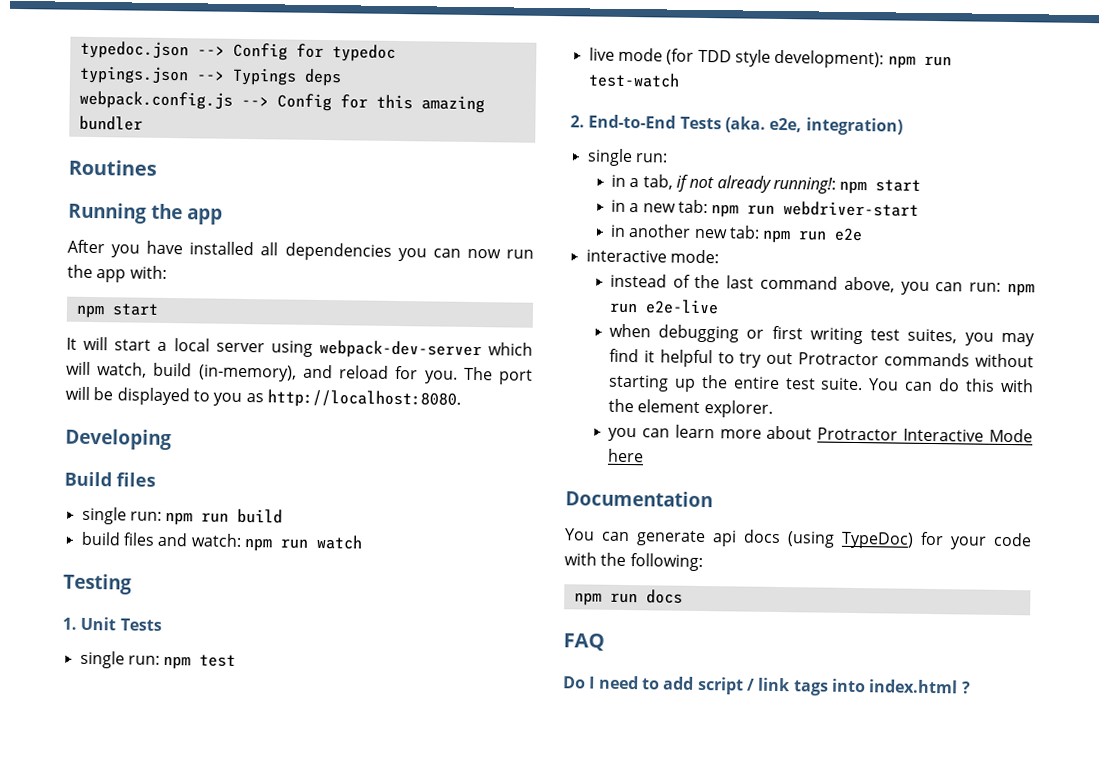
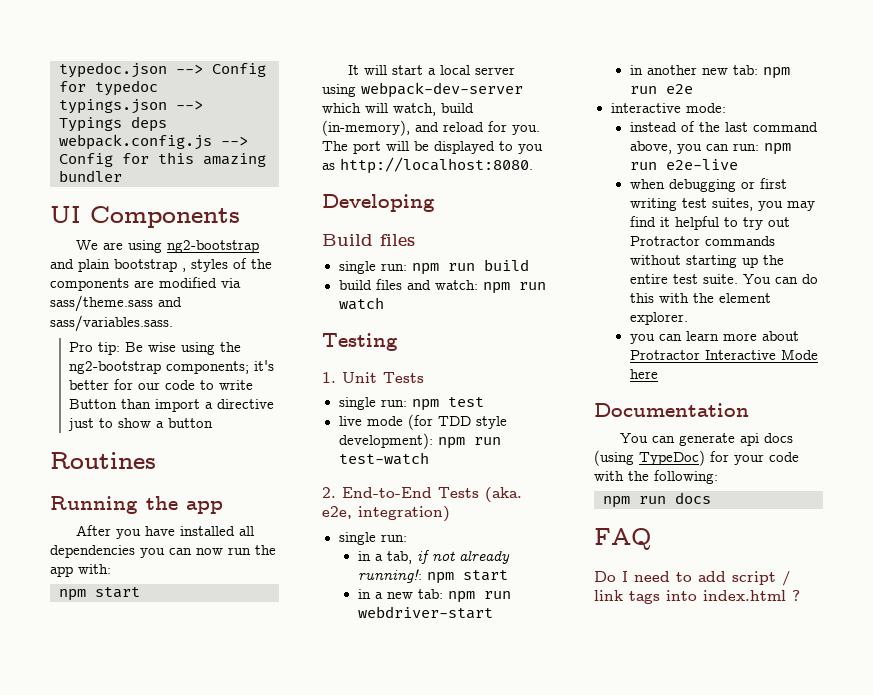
(143, 123) none -> [50,206,240,228] [75,240,259,253] [50,258,272,272] [50,277,241,291] [50,295,182,312] [50,315,173,332] [69,342,242,355] [69,360,275,374] [69,379,254,390] [69,399,275,412] [68,418,214,431] // UI Components // We are using ng2-bootstrap and plain bootstrap , styles of the components are modified via sass/theme.sass and sass/variables.sass. // Pro tip: Be wise using the ng2-bootstrap components; it's better for our code to write Button than import a directive just to show a button

